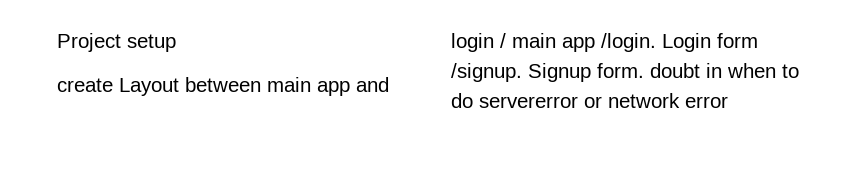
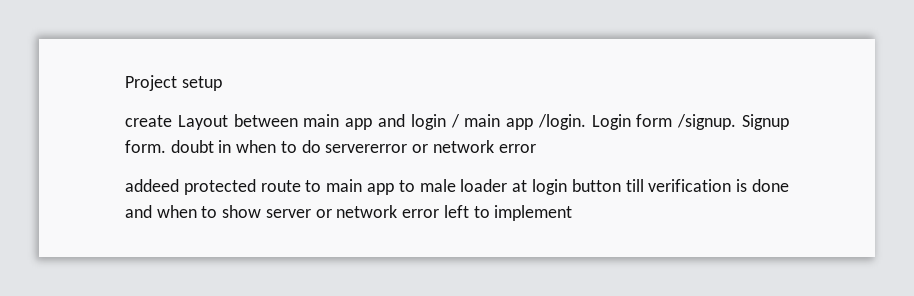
(728, 102) none -> [125,179,789,195] [125,205,573,221] // addeed protected route to main app to male loader at login button till verification is done and when to show server or network error left to implement

